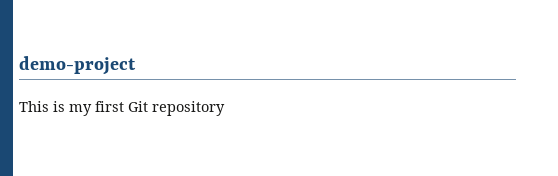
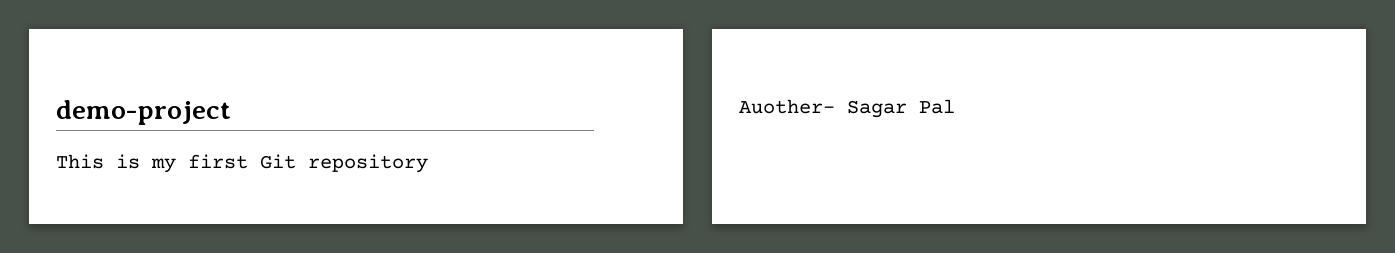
(225, 108) none -> [739,99,955,118] // Auother- Sagar Pal

